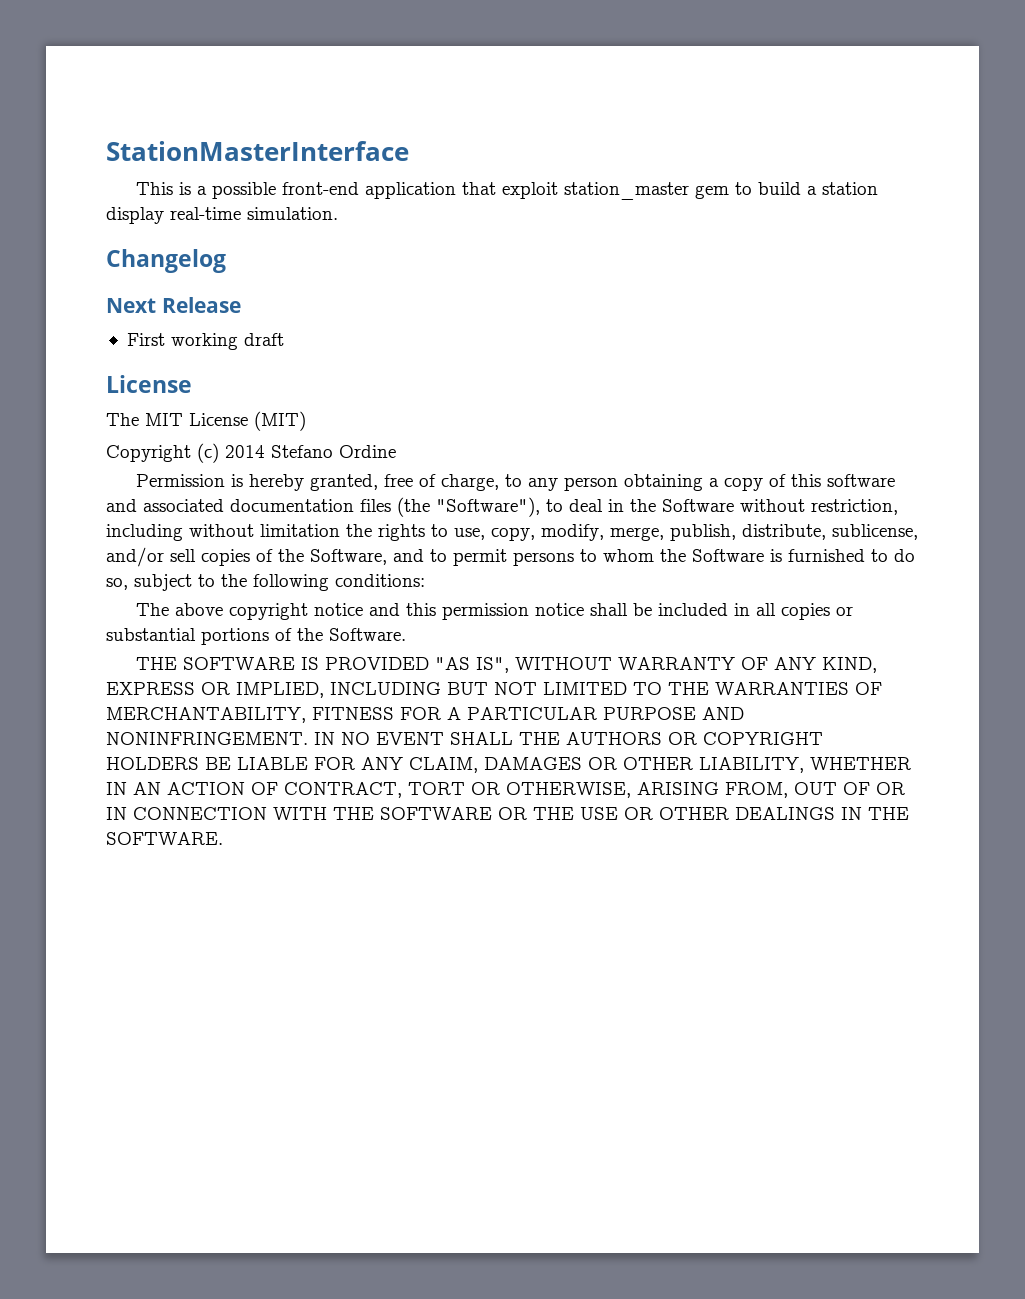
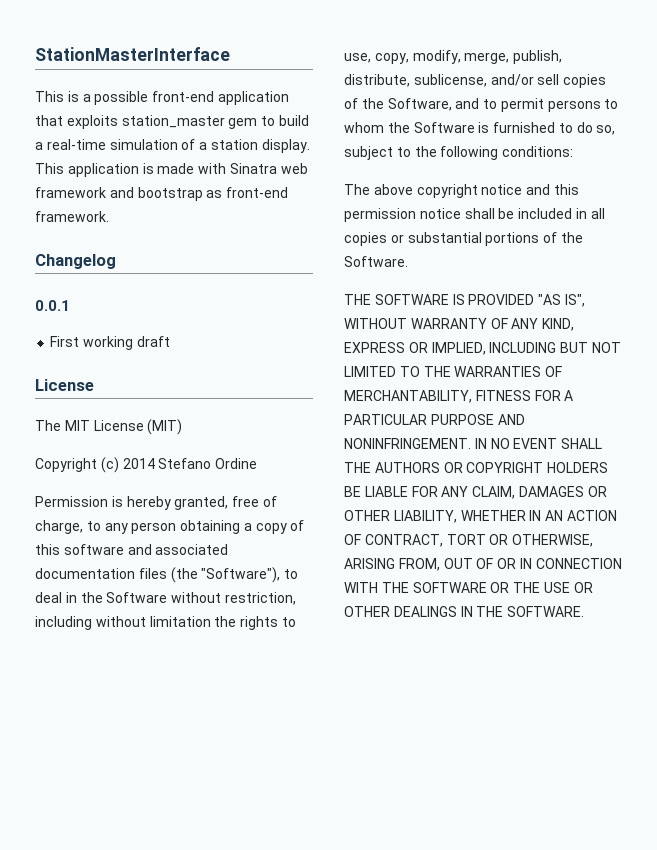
[501,182,558,199] exploit -> [66,115,118,129] exploits
[821,182,878,195] [106,207,338,224] station display real-time simulation. -> [46,139,310,153] [35,163,308,177] [35,187,289,201] [35,211,109,222] real-time simulation of a station display. This application is made with Sinatra web framework and bootstrap as front-end framework.
[106,297,241,313] Next Release -> [35,300,70,311] 0.0.1

